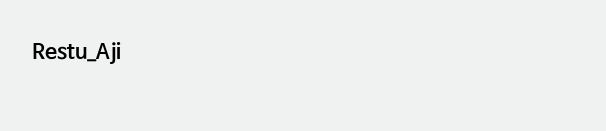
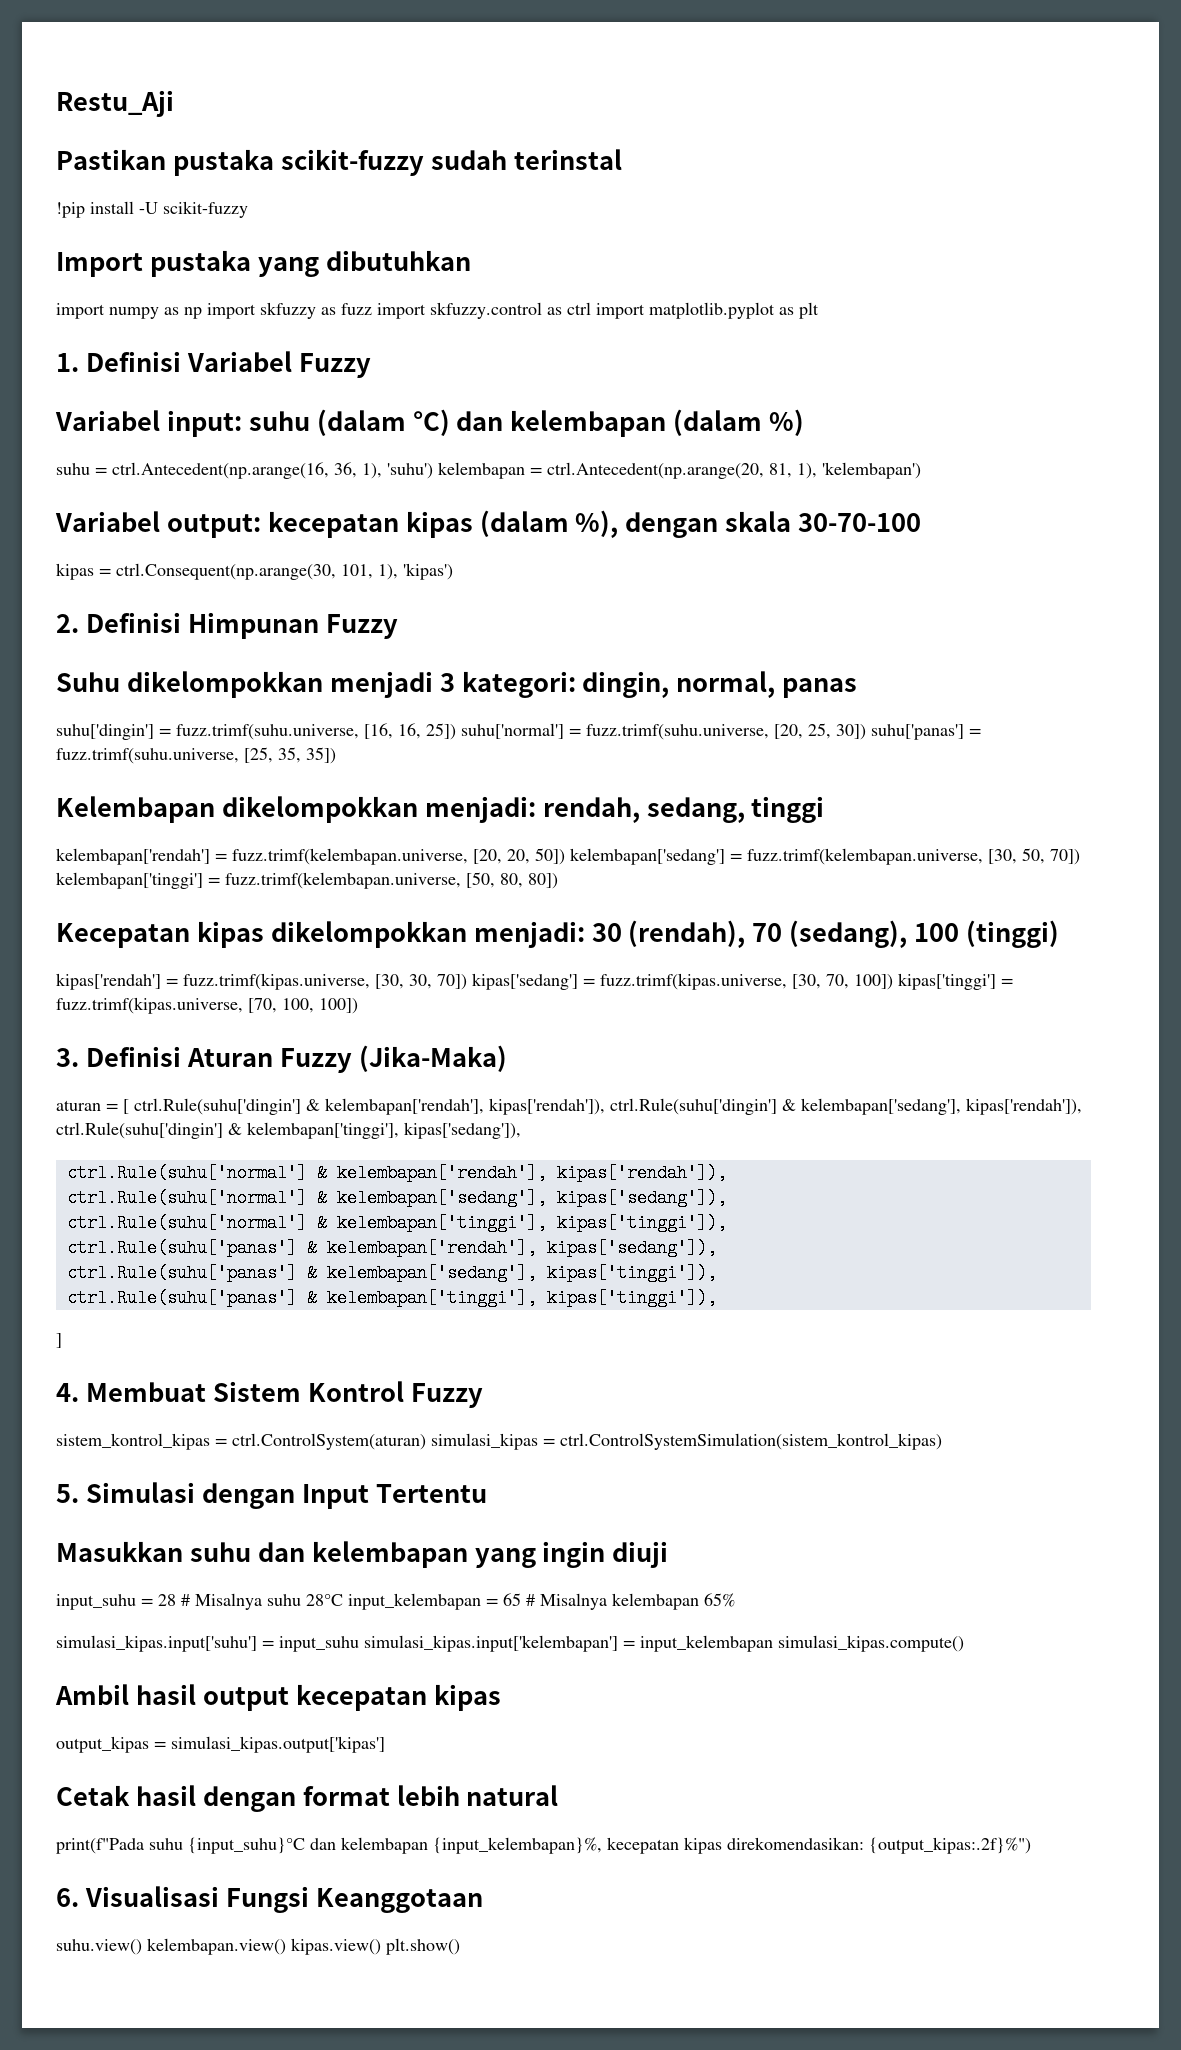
(121, 53) none -> [56,149,622,176] [56,201,248,218] [56,250,471,277] [56,302,819,319] [56,351,371,378] [55,409,805,437] [56,462,921,479] [55,510,922,538] [56,563,453,580] [56,612,398,639] [56,671,858,698] [56,723,981,740] [56,747,336,764] [56,796,825,823] [56,848,1080,865] [56,872,558,889] [56,920,1059,948] [56,973,1013,990] [56,997,358,1014] [56,1045,507,1073] [56,1098,1082,1115] [56,1122,521,1139] [66,1164,727,1182] [66,1189,727,1207] [66,1214,727,1232] [66,1239,717,1257] [66,1264,717,1282] [66,1289,717,1307] [56,1333,62,1348] [56,1381,483,1408] [56,1433,942,1450] [56,1482,487,1509] [56,1541,669,1568] [56,1593,735,1610] [56,1635,964,1652] [55,1684,501,1711] [56,1736,385,1753] [56,1785,559,1812] [56,1837,1031,1854] [56,1886,483,1913] [56,1938,460,1955] // Pastikan pustaka scikit-fuzzy sudah terinstal // !pip install -U scikit-fuzzy // Import pustaka yang dibutuhkan // import numpy as np import skfuzzy as fuzz import skfuzzy.control as ctrl import matplotlib.pyplot as plt // 1. Definisi Variabel Fuzzy // Variabel input: suhu (dalam °C) dan kelembapan (dalam %) // suhu = ctrl.Antecedent(np.arange(16, 36, 1), 'suhu') kelembapan = ctrl.Antecedent(np.arange(20, 81, 1), 'kelembapan') // Variabel output: kecepatan kipas (dalam %), dengan skala 30-70-100 // kipas = ctrl.Consequent(np.arange(30, 101, 1), 'kipas') // 2. Definisi Himpunan Fuzzy // Suhu dikelompokkan menjadi 3 kategori: dingin, normal, panas // suhu['dingin'] = fuzz.trimf(suhu.universe, [16, 16, 25]) suhu['normal'] = fuzz.trimf(suhu.universe, [20, 25, 30]) suhu['panas'] = fuzz.trimf(suhu.universe, [25, 35, 35]) // Kelembapan dikelompokkan menjadi: rendah, sedang, tinggi // kelembapan['rendah'] = fuzz.trimf(kelembapan.universe, [20, 20, 50]) kelembapan['sedang'] = fuzz.trimf(kelembapan.universe, [30, 50, 70]) kelembapan['tinggi'] = fuzz.trimf(kelembapan.universe, [50, 80, 80]) // Kecepatan kipas dikelompokkan menjadi: 30 (rendah), 70 (sedang), 100 (tinggi) // kipas['rendah'] = fuzz.trimf(kipas.universe, [30, 30, 70]) kipas['sedang'] = fuzz.trimf(kipas.universe, [30, 70, 100]) kipas['tinggi'] = fuzz.trimf(kipas.universe, [70, 100, 100]) // 3. Definisi Aturan Fuzzy (Jika-Maka) // aturan = [ ctrl.Rule(suhu['dingin'] & kelembapan['rendah'], kipas['rendah']), ctrl.Rule(suhu['dingin'] & kelembapan['sedang'], kipas['rendah']), ctrl.Rule(suhu['dingin'] & kelembapan['tinggi'], kipas['sedang']), // ctrl.Rule(suhu['normal'] & kelembapan['rendah'], kipas['rendah']), // ctrl.Rule(suhu['normal'] & kelembapan['sedang'], kipas['sedang']), // ctrl.Rule(suhu['normal'] & kelembapan['tinggi'], kipas['tinggi']), // ctrl.Rule(suhu['panas'] & kelembapan['rendah'], kipas['sedang']), // ctrl.Rule(suhu['panas'] & kelembapan['sedang'], kipas['tinggi']), // ctrl.Rule(suhu['panas'] & kelembapan['tinggi'], kipas['tinggi']), // ] // 4. Membuat Sistem Kontrol Fuzzy // sistem_kontrol_kipas = ctrl.ControlSystem(aturan) simulasi_kipas = ctrl.ControlSystemSimulation(sistem_kontrol_kipas) // 5. Simulasi dengan Input Tertentu // Masukkan suhu dan kelembapan yang ingin diuji // input_suhu = 28 # Misalnya suhu 28°C input_kelembapan = 65 # Misalnya kelembapan 65% // simulasi_kipas.input['suhu'] = input_suhu simulasi_kipas.input['kelembapan'] = input_kelembapan simulasi_kipas.compute() // Ambil hasil output kecepatan kipas // output_kipas = simulasi_kipas.output['kipas'] // Cetak hasil dengan format lebih natural // print(f"Pada suhu {input_suhu}°C dan kelembapan {input_kelembapan}%, kecepatan kipas direkomendasikan: {output_kipas:.2f}%") // 6. Visualisasi Fungsi Keanggotaan // suhu.view() kelembapan.view() kipas.view() plt.show()

